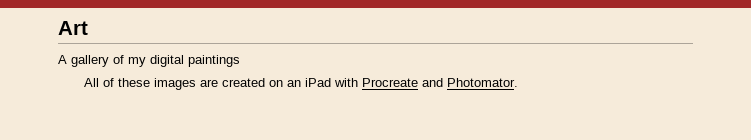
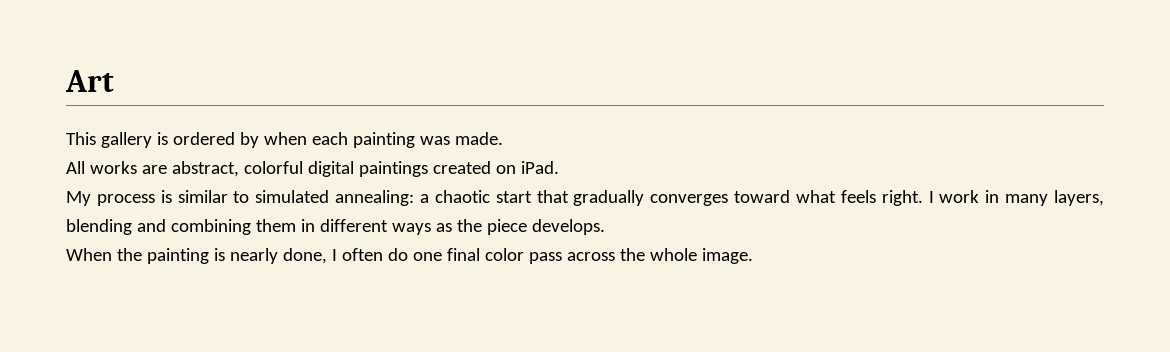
[58,55,240,67] [84,78,519,90] A gallery of my digital paintings // All of these images are created on an iPad with Procreate and Photomator. -> [66,132,503,148] [66,161,559,177] [66,190,1105,206] [66,219,605,235] [66,248,753,264] This gallery is ordered by when each painting was made. // All works are abstract, colorful digital paintings created on iPad. // My process is similar to simulated annealing: a chaotic start that gradually converges toward what feels right. I work in many layers, blending and combining them in different ways as the piece develops. // When the painting is nearly done, I often do one final color pass across the whole image.

